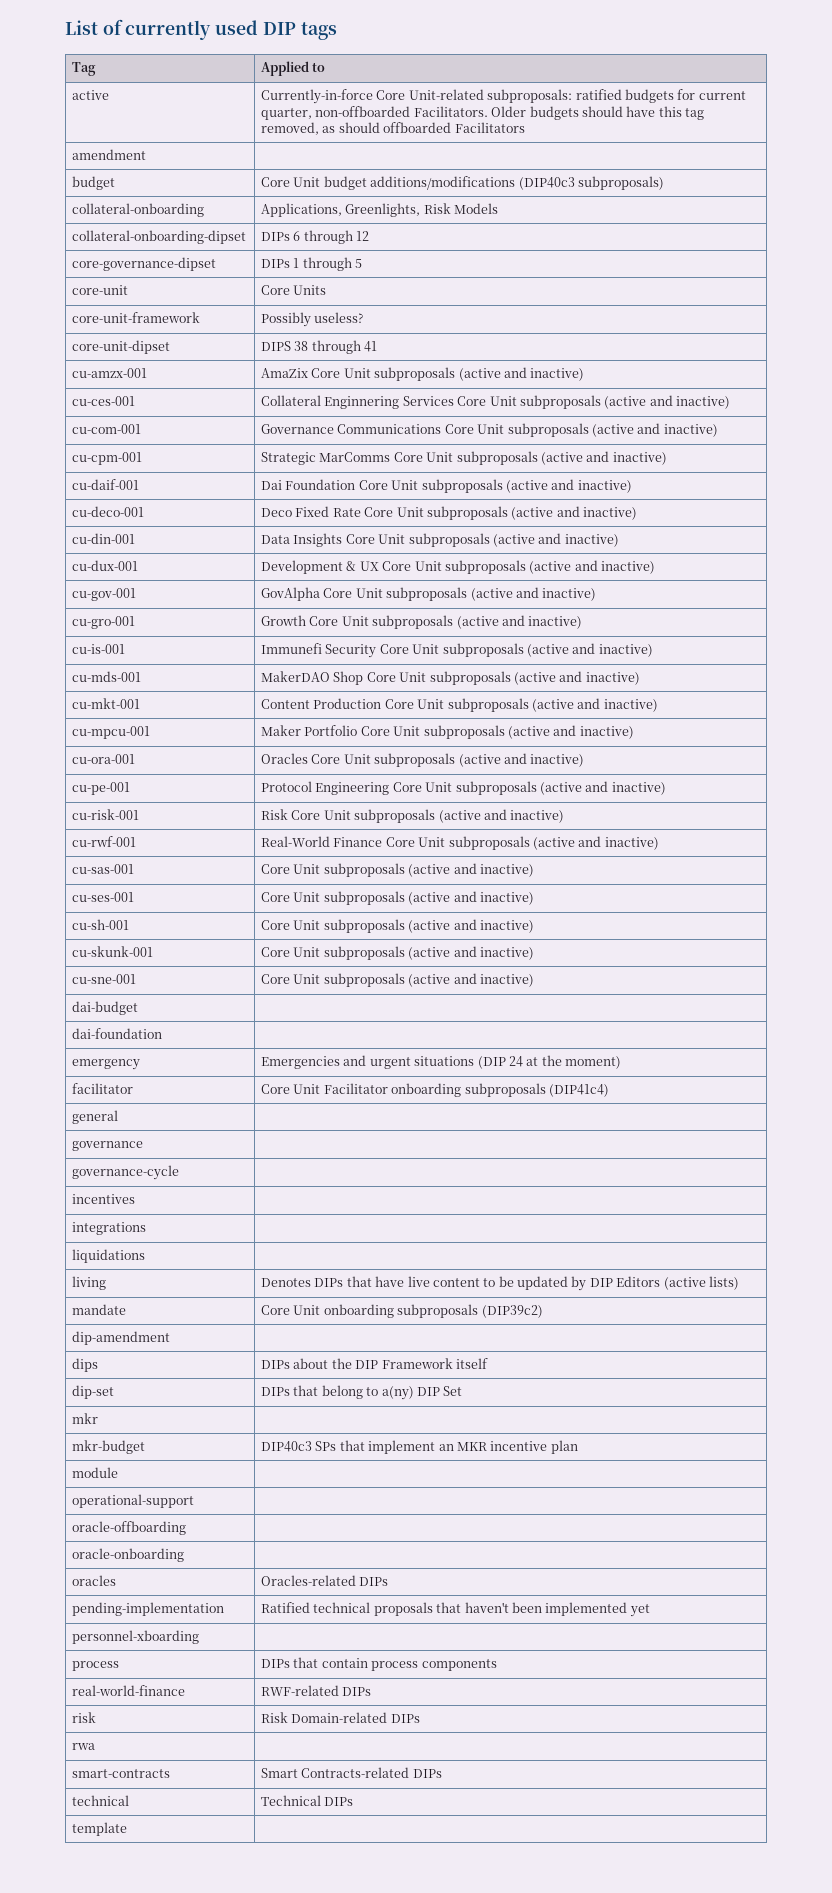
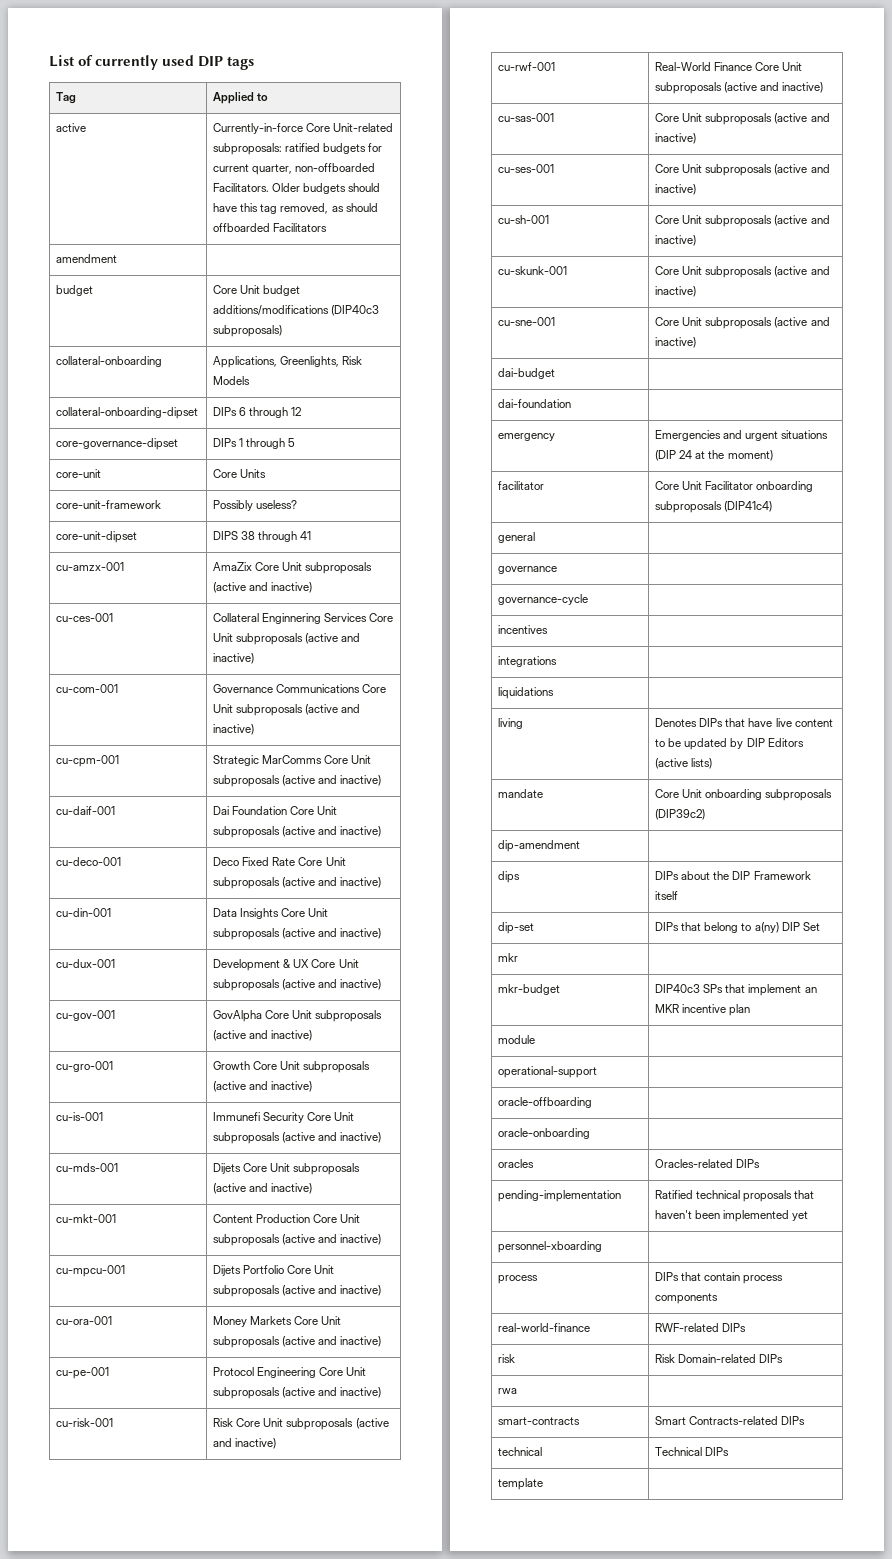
[261,671,364,685] MakerDAO Shop -> [213,1163,242,1174] Dijets
[261,725,302,736] Maker -> [213,1265,242,1276] Dijets
[261,753,309,764] Oracles -> [213,1316,293,1327] Money Markets

